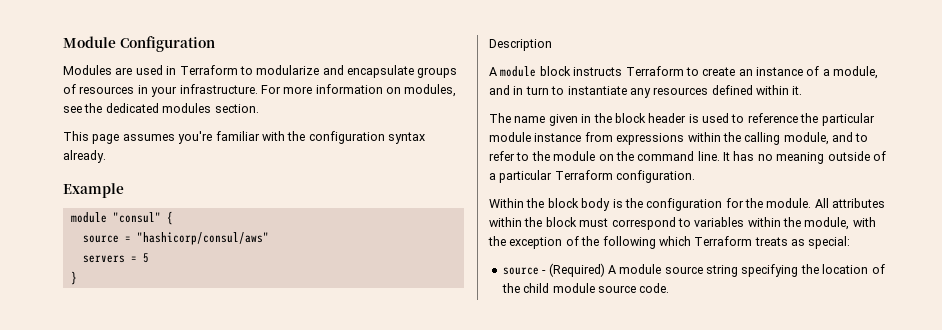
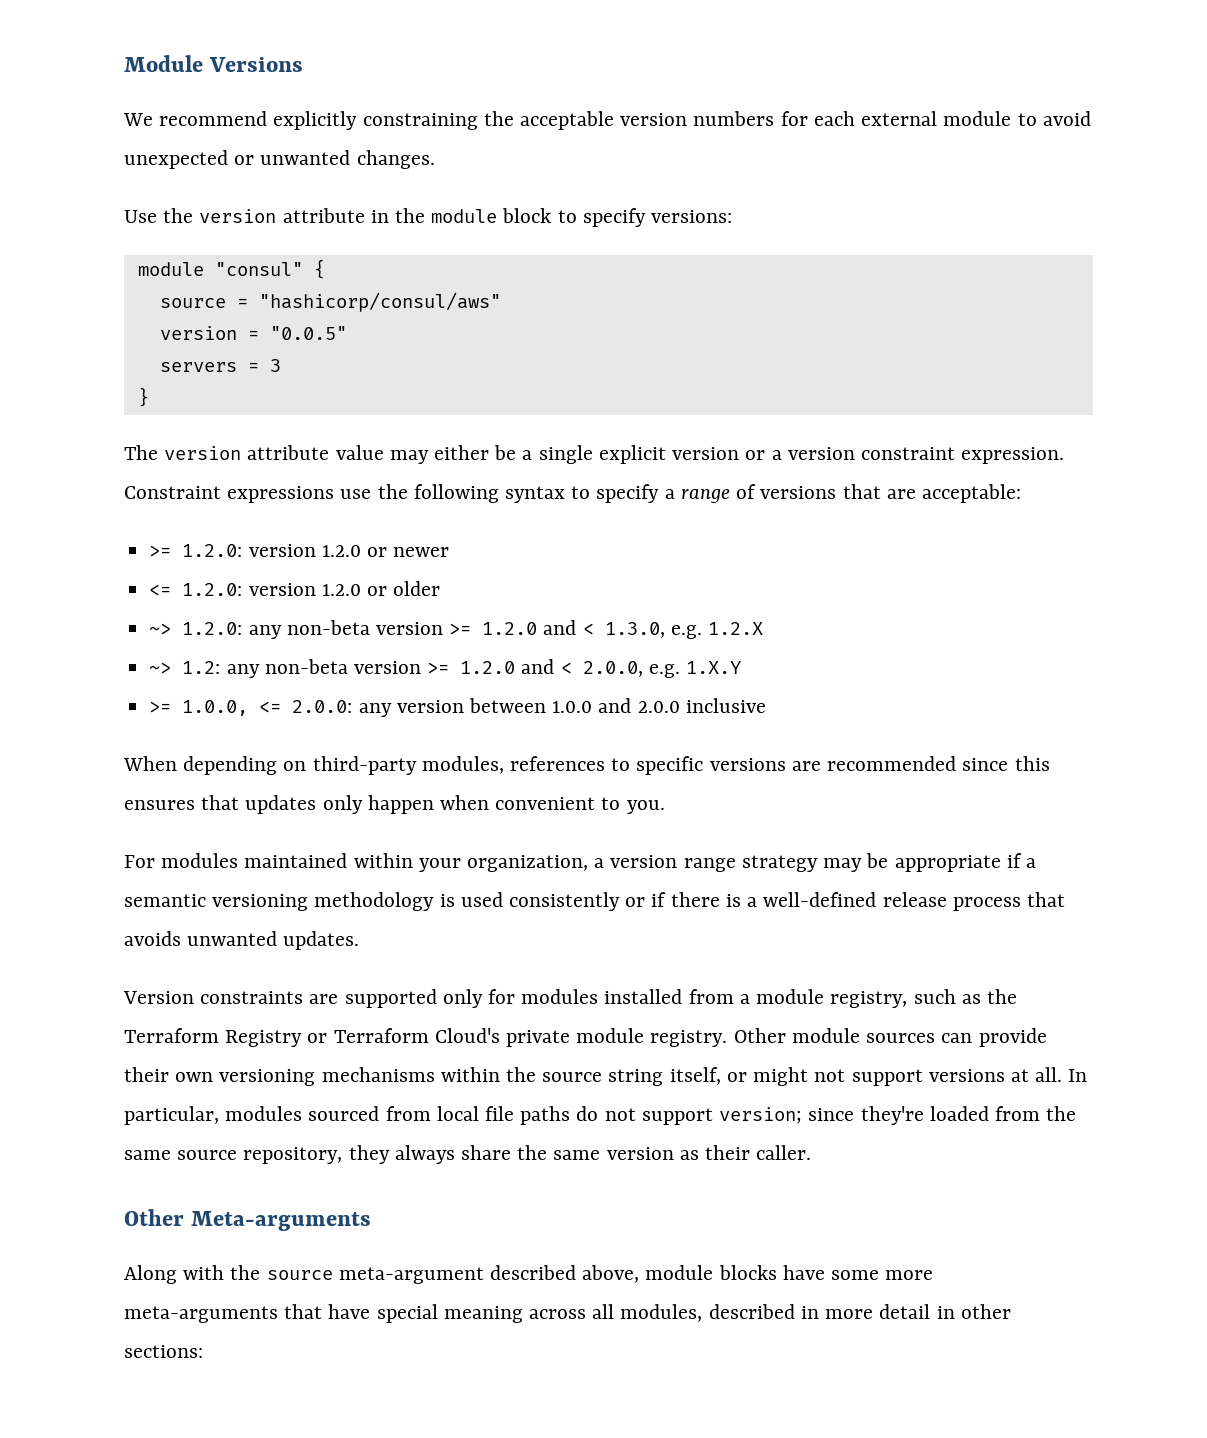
[119,36,215,52] [63,65,458,78] [63,84,457,97] [63,103,259,113] [63,131,425,144] [63,150,106,163] [63,183,124,198] Configuration // Modules are used in Terraform to modularize and encapsulate groups of resources in your infrastructure. For more information on modules, see the dedicated modules section. // This page assumes you're familiar with the configuration syntax already. // Example -> [208,57,303,72] [123,111,1091,130] [124,150,435,169] [124,208,733,227] Versions // We recommend explicitly constraining the acceptable version numbers for each external module to avoid unexpected or unwanted changes. // Use the version attribute in the module block to specify versions:
(269, 238) none -> [159,326,347,340] // version = "0.0.5"
[142,253,149,263] 5 -> [269,359,281,372] 3
[489,39,552,51] [489,66,879,79] [489,85,803,98] [489,113,875,126] [489,132,869,145] [489,151,886,164] [489,170,696,183] [489,198,886,211] [489,217,876,230] [488,236,851,249] [502,263,885,277] [501,283,670,293] Description // A module block instructs Terraform to create an instance of a module, and in turn to instantiate any resources defined within it. // The name given in the block header is used to reference the particular module instance from expressions within the calling module, and to refer to the module on the command line. It has no meaning outside of a particular Terraform configuration. // Within the block body is the configuration for the module. All attributes within the block must correspond to variables within the module, with the exception of the following which Terraform treats as special: // source - (Required) A module source string specifying the location of the child module source code. -> [124,445,1065,464] [124,484,1021,503] [149,544,450,557] [149,581,441,596] [149,620,763,639] [149,659,741,678] [149,698,766,717] [123,756,1050,775] [124,795,665,814] [124,853,1036,872] [124,892,1065,911] [124,931,360,950] [123,989,1017,1008] [124,1028,1047,1047] [124,1067,1088,1086] [124,1106,1077,1125] [124,1145,812,1164] [124,1209,371,1231] [124,1265,934,1284] [124,1304,1011,1323] [124,1345,203,1358] The version attribute value may either be a single explicit version or a version constraint expression. Constraint expressions use the following syntax to specify a range of versions that are acceptable: // >= 1.2.0: version 1.2.0 or newer // <= 1.2.0: version 1.2.0 or older // ~> 1.2.0: any non-beta version >= 1.2.0 and < 1.3.0, e.g. 1.2.X // ~> 1.2: any non-beta version >= 1.2.0 and < 2.0.0, e.g. 1.X.Y // >= 1.0.0, <= 2.0.0: any version between 1.0.0 and 2.0.0 inclusive // When depending on third-party modules, references to specific versions are recommended since this ensures that updates only happen when convenient to you. // For modules maintained within your organization, a version range strategy may be appropriate if a semantic versioning methodology is used consistently or if there is a well-defined release process that avoids unwanted updates. // Version constraints are supported only for modules installed from a module registry, such as the Terraform Registry or Terraform Cloud's private module registry. Other module sources can provide their own versioning mechanisms within the source string itself, or might not support versions at all. In particular, modules sourced from local file paths do not support version; since they're loaded from the same source repository, they always share the same version as their caller. // Other Meta-arguments // Along with the source meta-argument described above, module blocks have some more meta-arguments that have special meaning across all modules, described in more detail in other sections:

